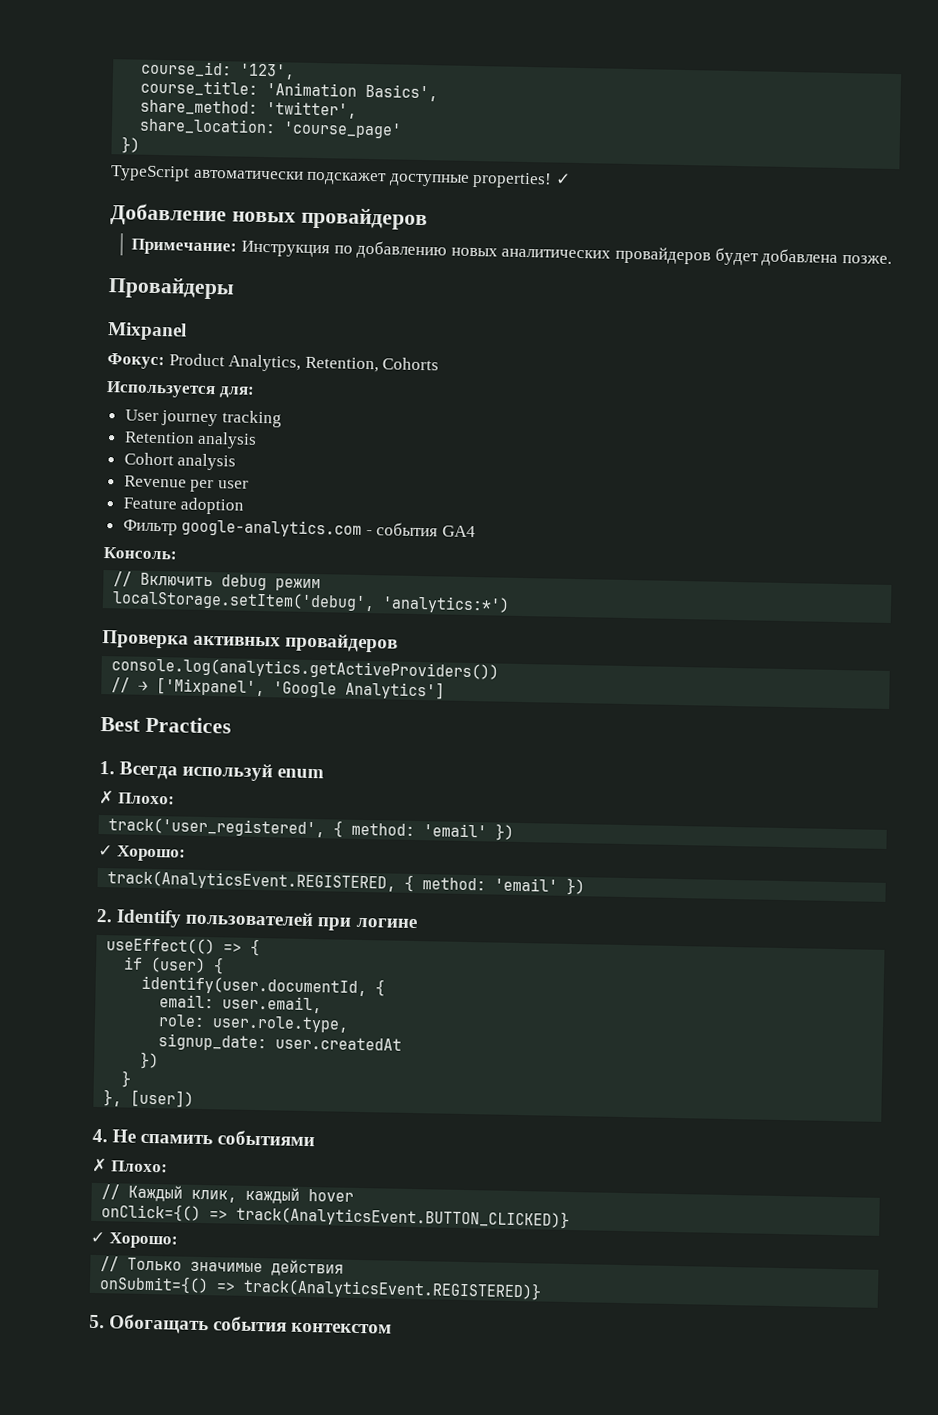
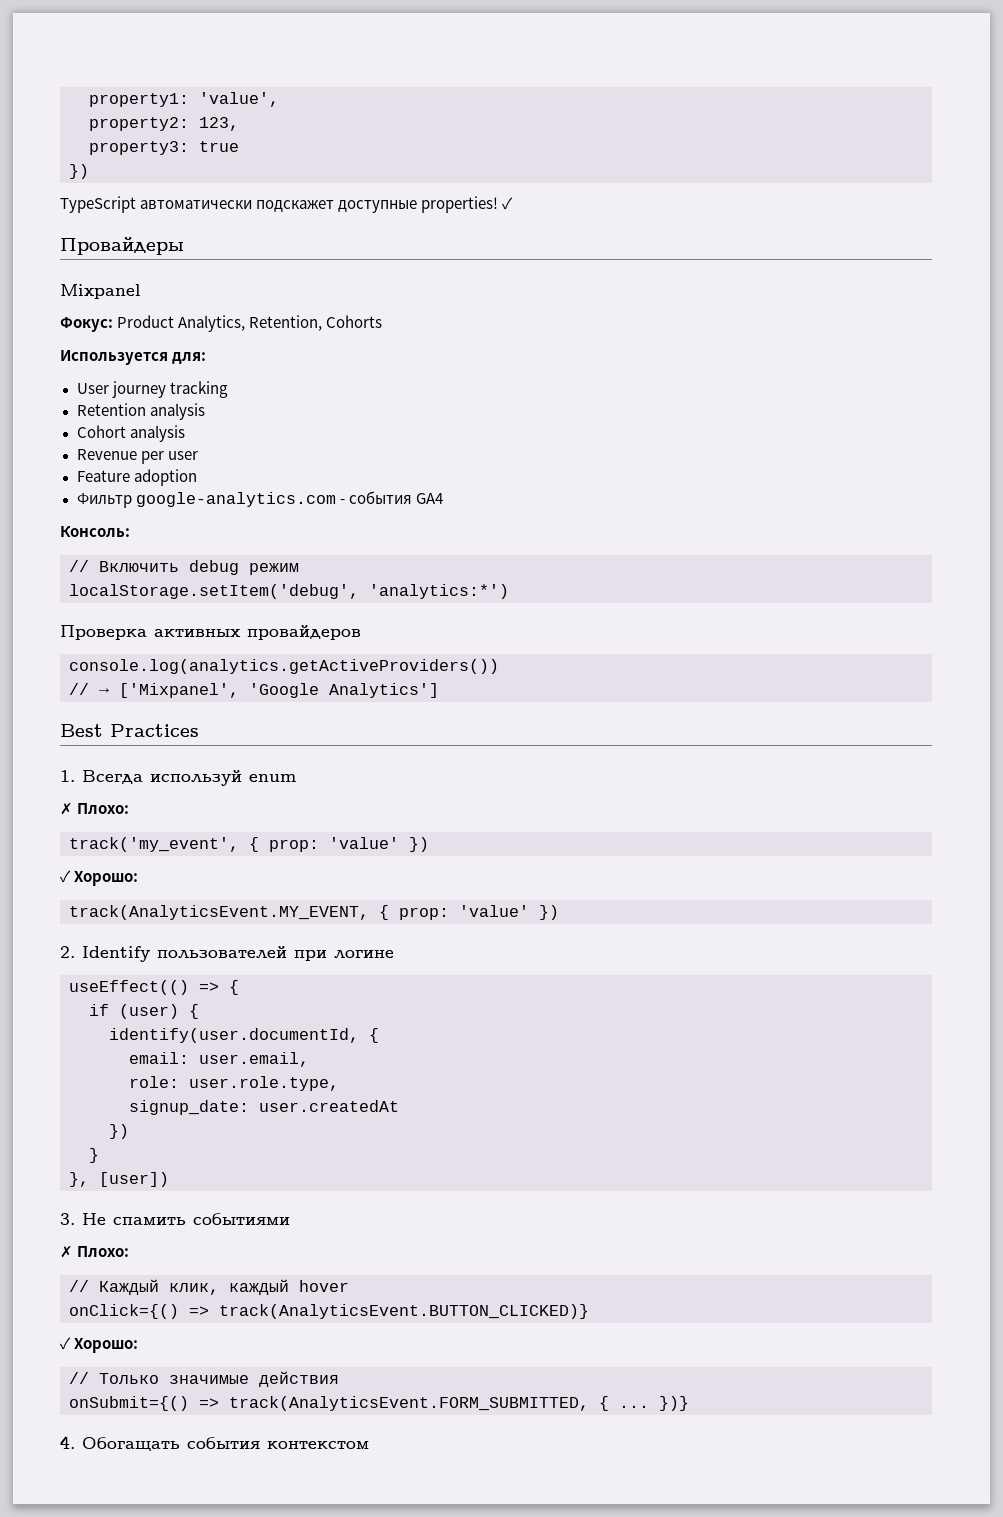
[140,60,296,80] [140,79,439,102] [140,99,358,119] [139,117,403,139] course_id: '123', // course_title: 'Animation Basics', // share_method: 'twitter', // share_location: 'course_page' -> [89,92,279,107] [89,117,239,131] [89,141,239,155] property1: 'value', // property2: 123, // property3: true
[110,203,428,231] [131,238,892,267] // Добавление новых провайдеров // Примечание: Инструкция по добавлению новых аналитических провайдеров будет добавлена позже. -> (514, 203) none
[108,817,488,838] track('user_registered', { method: 'email' -> [69,837,399,852] track('my_event', { prop: 'value'
[107,870,559,892] track(AnalyticsEvent.REGISTERED, { method: 'email' -> [69,905,529,920] track(AnalyticsEvent.MY_EVENT, { prop: 'value'
[92,1128,108,1143] 4. -> [60,1213,75,1225] 3.
[243,1277,543,1301] [89,1314,105,1329] track(AnalyticsEvent.REGISTERED)} // 5. -> [229,1396,689,1411] [60,1436,75,1449] track(AnalyticsEvent.FORM_SUBMITTED, { ... })} // 4.

